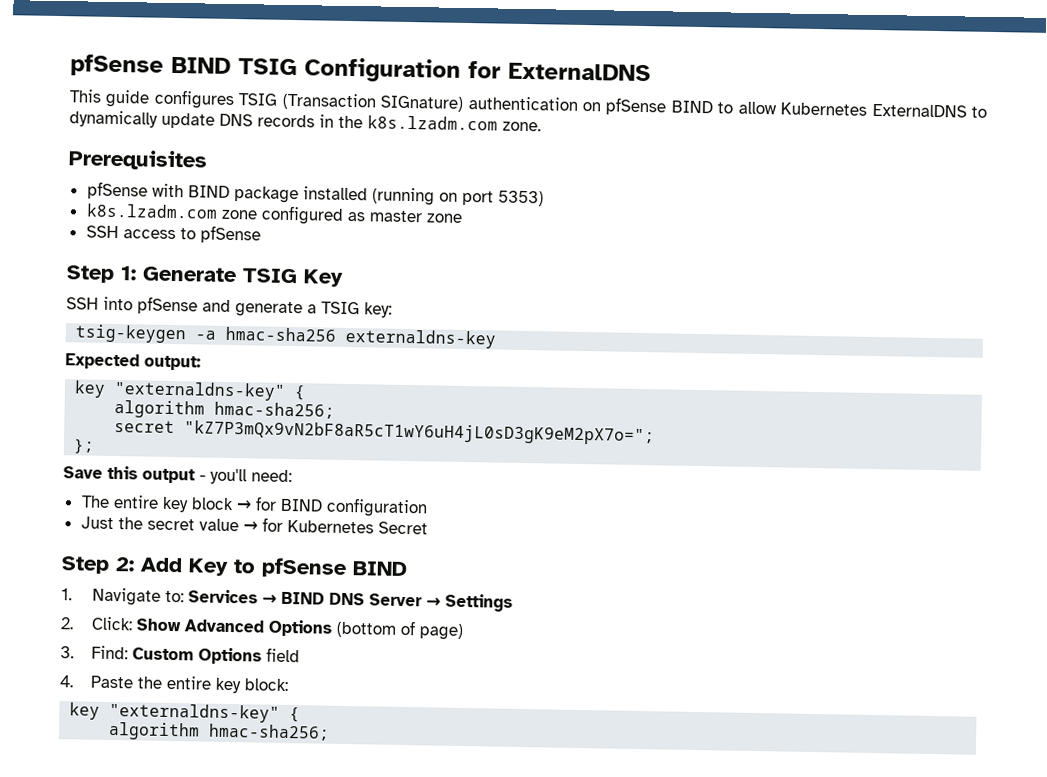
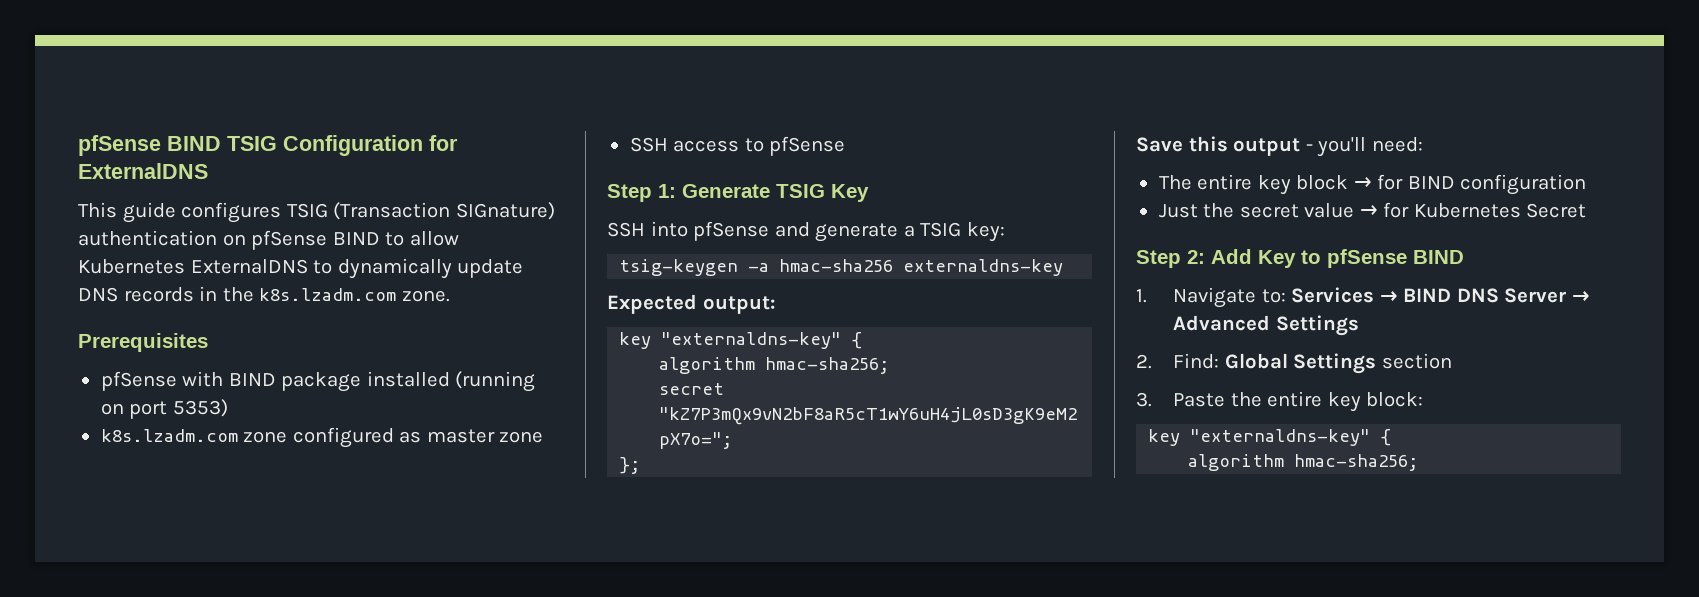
(441, 602) none -> [1173,315,1271,331] Advanced
[90,616,463,640] [60,645,300,665] [59,675,74,688] Click: Show Advanced Options (bottom of page) // 3. Find: Custom Options field // 4. -> [1173,353,1452,374] [1136,392,1152,407] Find: Global Settings section // 3.

